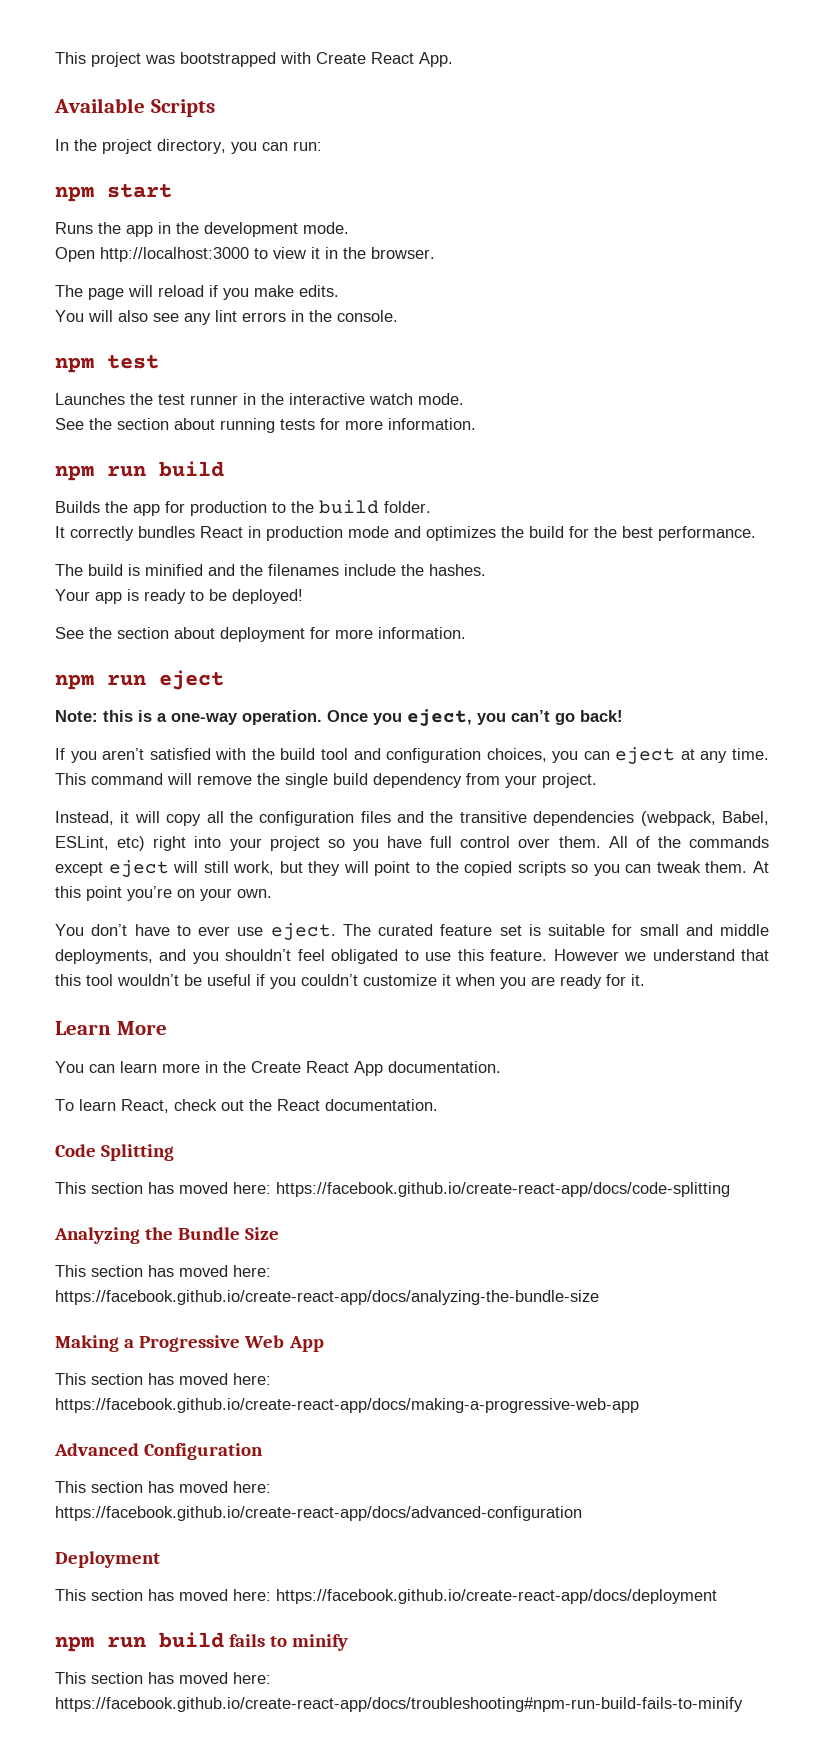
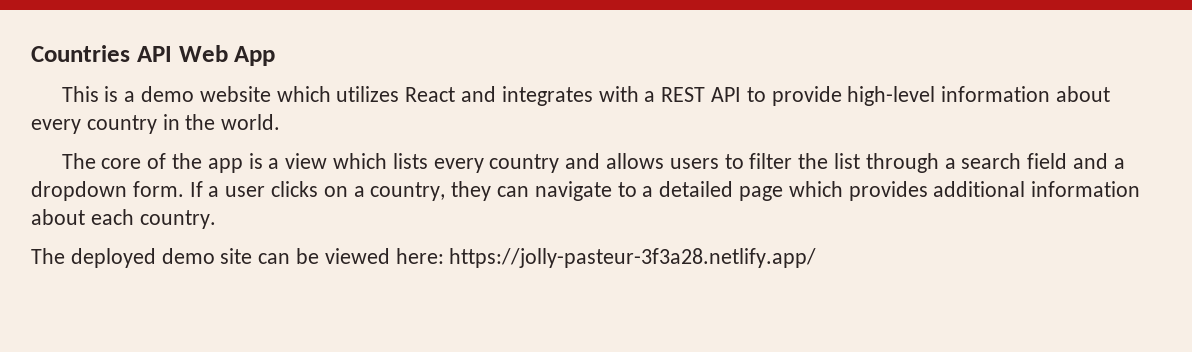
[55,52,453,67] [54,98,215,117] [55,139,322,154] [55,184,172,202] [55,222,349,237] [55,247,435,262] [55,285,339,300] [55,310,398,325] [55,355,159,373] [55,393,464,405] [55,418,476,433] [55,461,224,481] [55,500,431,516] [55,526,756,541] [55,564,486,576] [55,589,303,604] [55,627,466,642] [55,670,224,690] [55,709,623,726] [55,747,769,764] [55,773,597,788] [55,811,769,826] [55,836,769,851] [55,860,769,877] [55,886,272,901] [55,923,769,940] [55,949,769,964] [55,974,645,989] [55,1021,167,1035] [55,1061,501,1076] [55,1099,438,1113] [55,1144,175,1161] [55,1182,730,1197] [54,1227,280,1244] [55,1265,271,1277] [55,1290,599,1305] [55,1335,324,1352] [55,1373,271,1385] [55,1398,639,1413] [54,1443,264,1460] [55,1481,271,1493] [55,1506,582,1521] [55,1551,160,1568] [55,1589,717,1604] [55,1632,349,1652] [55,1672,271,1684] [55,1697,743,1712] This project was bootstrapped with Create React App. // Available Scripts // In the project directory, you can run: // npm start // Runs the app in the development mode. // Open http://localhost:3000 to view it in the browser. // The page will reload if you make edits. // You will also see any lint errors in the console. // npm test // Launches the test runner in the interactive watch mode. // See the section about running tests for more information. // npm run build // Builds the app for production to the build folder. // It correctly bundles React in production mode and optimizes the build for the best performance. // The build is minified and the filenames include the hashes. // Your app is ready to be deployed! // See the section about deployment for more information. // npm run eject // Note: this is a one-way operation. Once you eject, you can’t go back! // If you aren’t satisfied with the build tool and configuration choices, you can eject at any time. This command will remove the single build dependency from your project. // Instead, it will copy all the configuration files and the transitive dependencies (webpack, Babel, ESLint, etc) right into your project so you have full control over them. All of the commands except eject will still work, but they will point to the copied scripts so you can tweak them. At this point you’re on your own. // You don’t have to ever use eject. The curated feature set is suitable for small and middle deployments, and you shouldn’t feel obligated to use this feature. However we understand that this tool wouldn’t be useful if you couldn’t customize it when you are ready for it. // Learn More // You can learn more in the Create React App documentation. // To learn React, check out the React documentation. // Code Splitting // This section has moved here: https://facebook.github.io/create-react-app/docs/code-splitting // Analyzing the Bundle Size // This section has moved here: https://facebook.github.io/create-react-app/docs/analyzing-the-bundle-size // Making a Progressive Web App // This section has moved here: https://facebook.github.io/create-react-app/docs/making-a-progressive-web-app // Advanced Configuration // This section has moved here: https://facebook.github.io/create-react-app/docs/advanced-configuration // Deployment // This section has moved here: https://facebook.github.io/create-react-app/docs/deployment // npm run build fails to minify // This section has moved here: https://facebook.github.io/create-react-app/docs/troubleshooting#npm-run-build-fails-to-minify -> [31,45,276,66] [61,86,1111,106] [31,114,281,134] [61,153,1125,173] [31,181,1141,201] [31,209,216,229] [31,248,817,268] Countries API Web App // This is a demo website which utilizes React and integrates with a REST API to provide high-level information about every country in the world. // The core of the app is a view which lists every country and allows users to filter the list through a search field and a dropdown form. If a user clicks on a country, they can navigate to a detailed page which provides additional information about each country. // The deployed demo site can be viewed here: https://jolly-pasteur-3f3a28.netlify.app/

